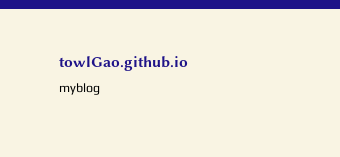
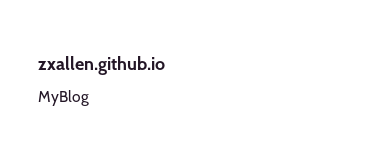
[59,56,188,71] [59,83,100,95] towlGao.github.io // myblog -> [38,56,165,75] [38,90,89,106] zxallen.github.io // MyBlog

